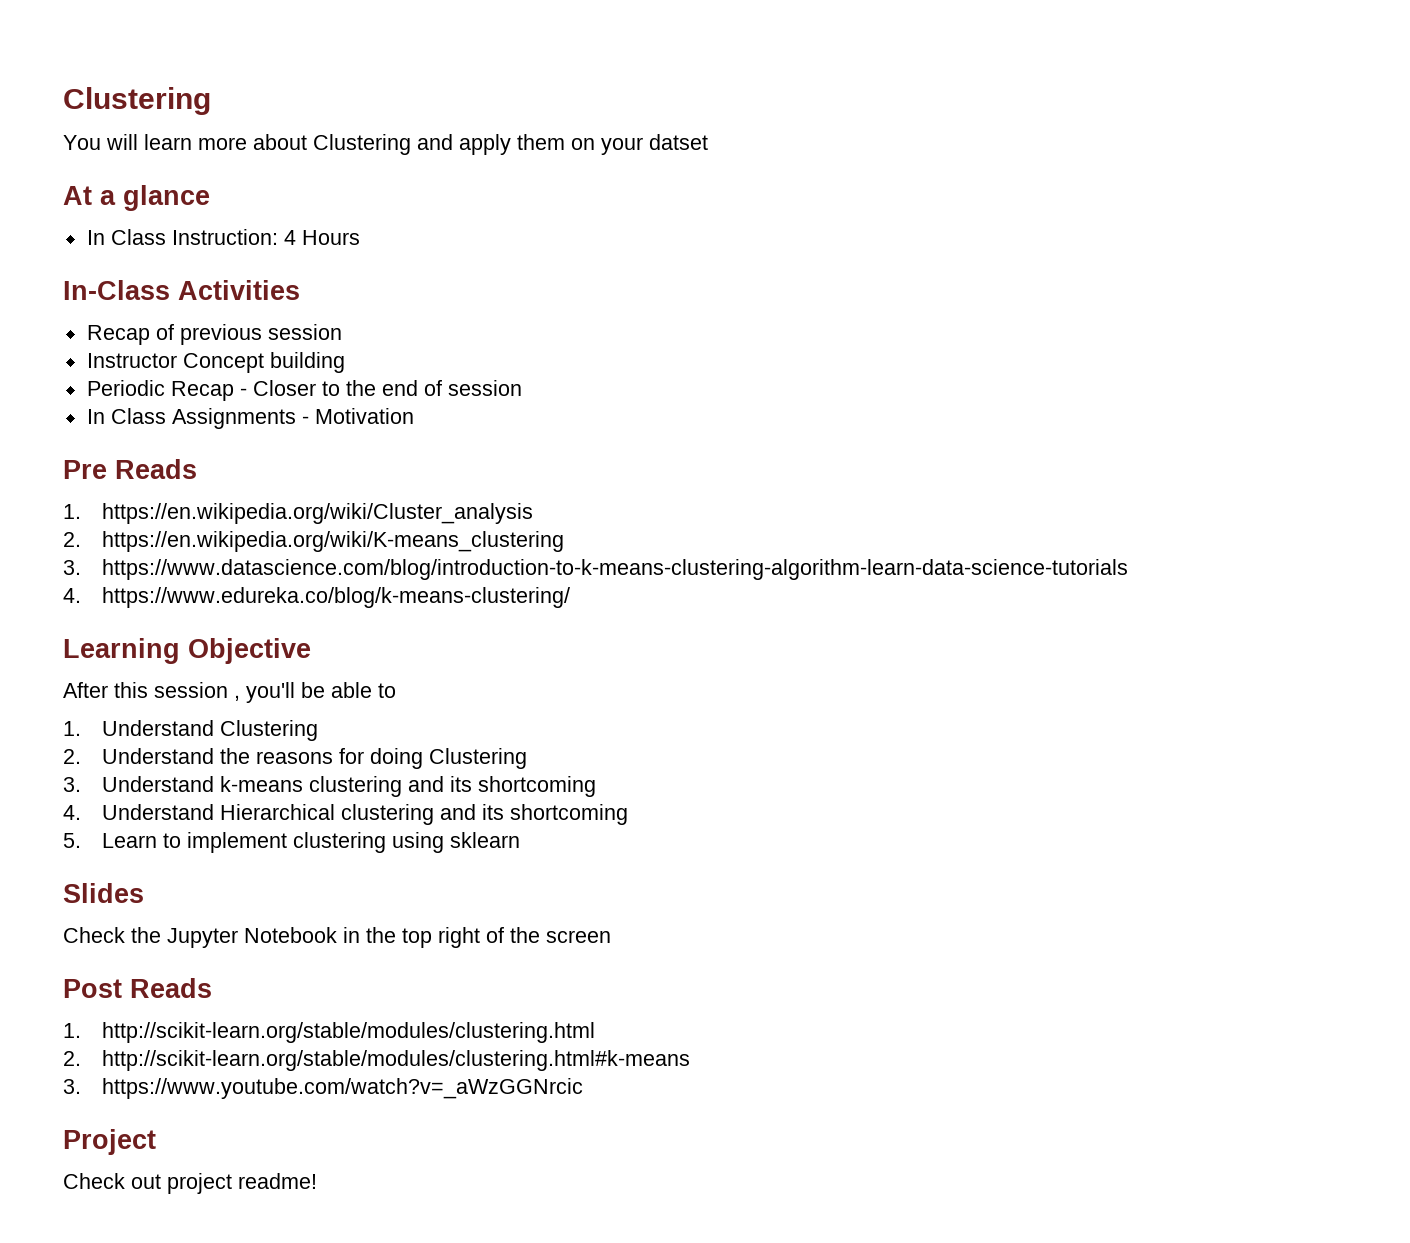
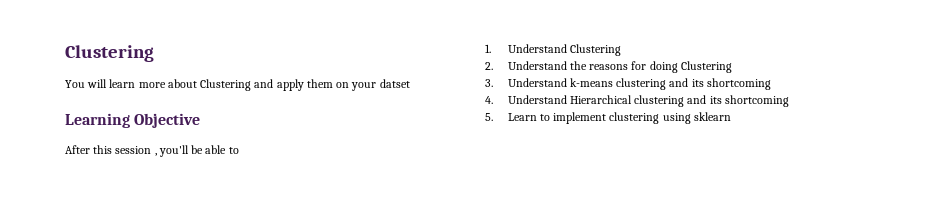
[63,185,210,211] [86,229,360,245] [63,280,300,300] [86,324,342,345] [86,352,345,373] [86,380,522,401] [86,408,414,429] [63,459,197,479] [63,503,533,524] [63,531,564,552] [63,559,1128,580] [63,587,570,608] // At a glance // In Class Instruction: 4 Hours // In-Class Activities // Recap of previous session // Instructor Concept building // Periodic Recap - Closer to the end of session // In Class Assignments - Motivation // Pre Reads // 1. https://en.wikipedia.org/wiki/Cluster_analysis // 2. https://en.wikipedia.org/wiki/K-means_clustering // 3. https://www.datascience.com/blog/introduction-to-k-means-clustering-algorithm-learn-data-science-tutorials // 4. https://www.edureka.co/blog/k-means-clustering/ -> (410, 83) none
[63,883,144,903] [63,927,611,948] [63,978,212,998] [63,1022,595,1043] [63,1050,690,1071] [63,1078,583,1099] [63,1129,156,1155] [63,1173,317,1194] // Slides // Check the Jupyter Notebook in the top right of the screen // Post Reads // 1. http://scikit-learn.org/stable/modules/clustering.html // 2. http://scikit-learn.org/stable/modules/clustering.html#k-means // 3. https://www.youtube.com/watch?v=_aWzGGNrcic // Project // Check out project readme! -> (731, 116) none

